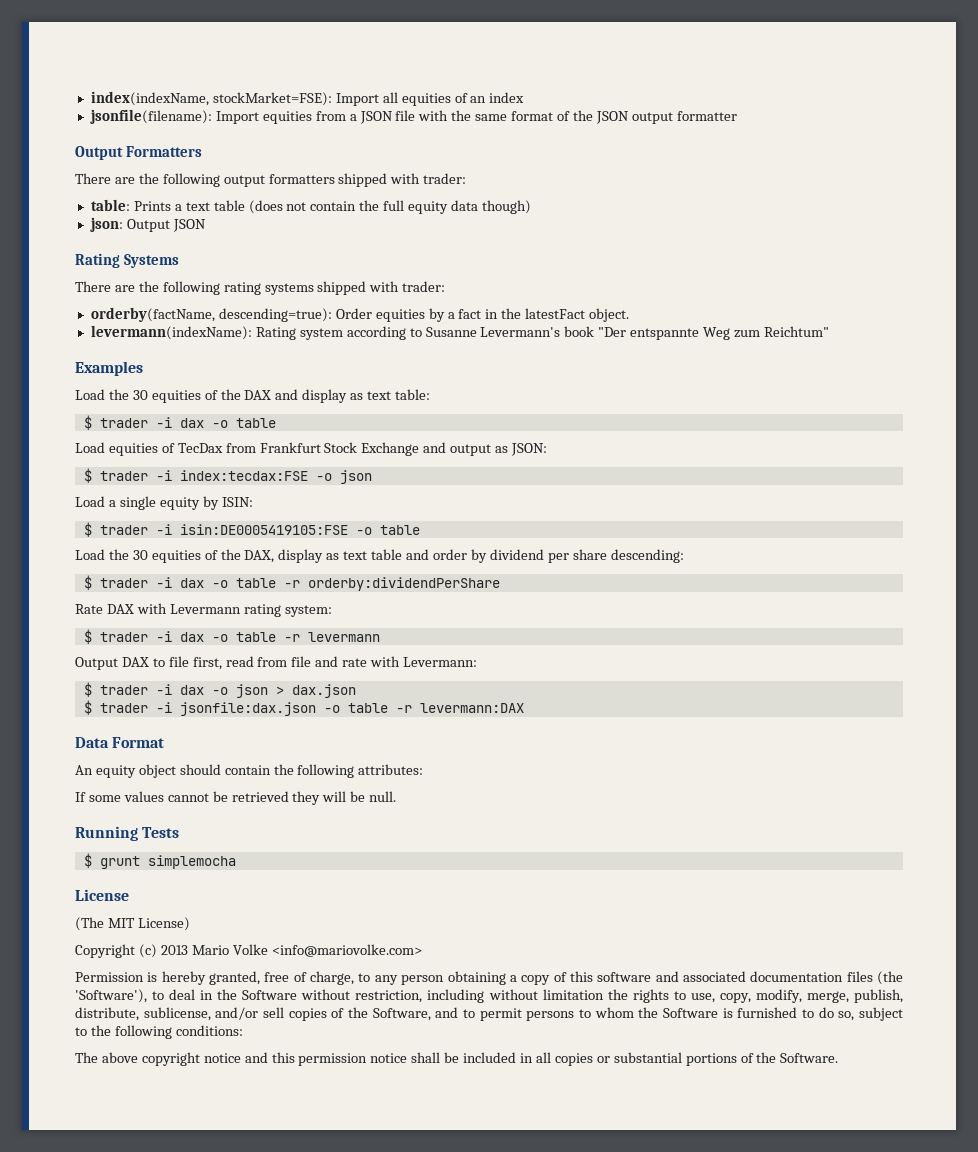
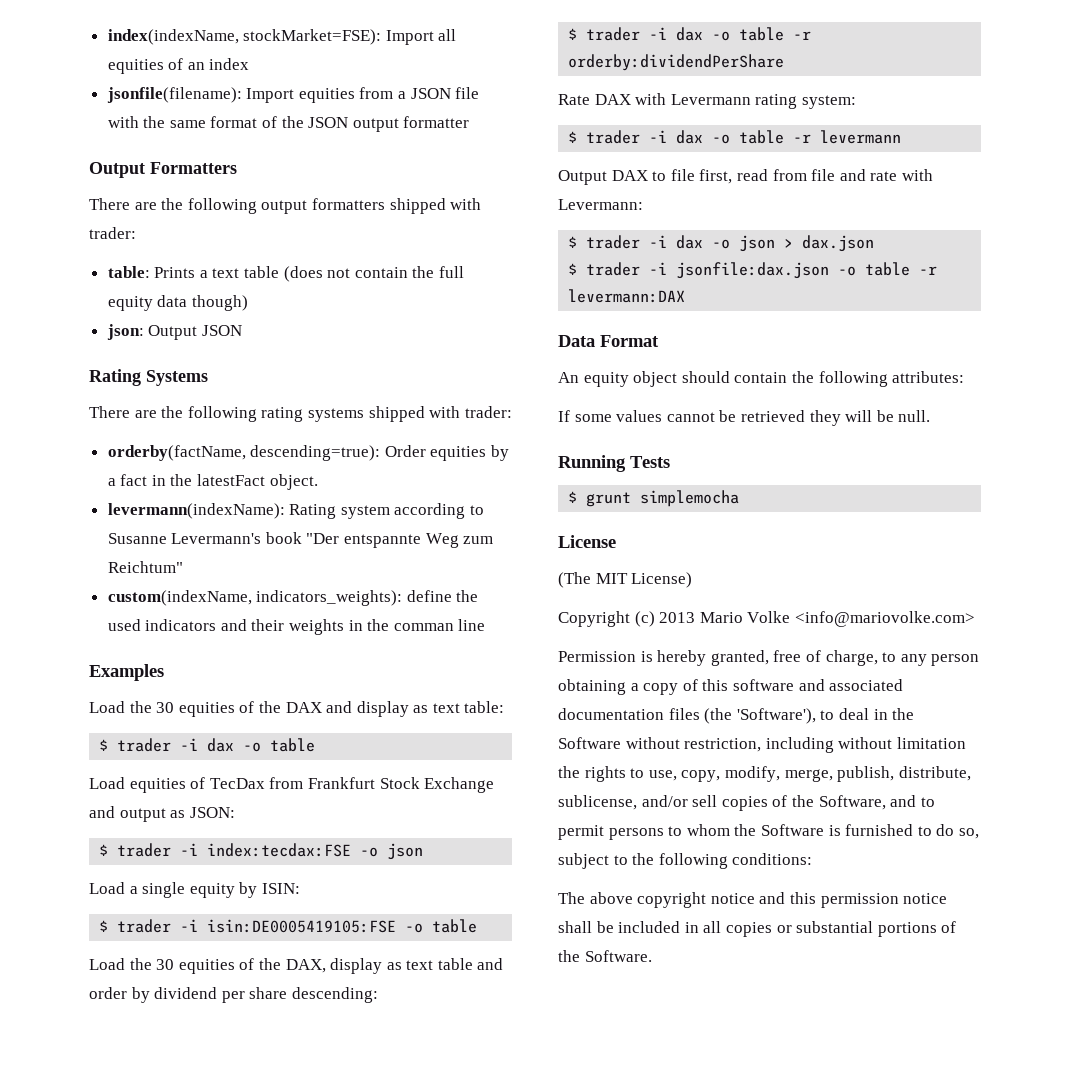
(829, 331) none -> [107,590,479,606] [107,619,486,635] // custom(indexName, indicators_weights): define the used indicators and their weights in the comman line

